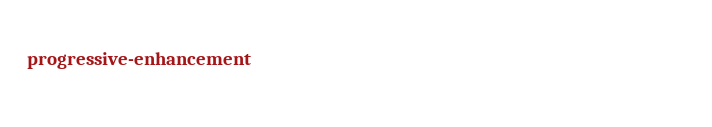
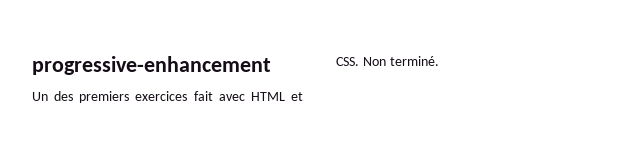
(251, 60) none -> [32,91,303,103] [336,56,439,66] // Un des premiers exercices fait avec HTML et CSS. Non terminé.

